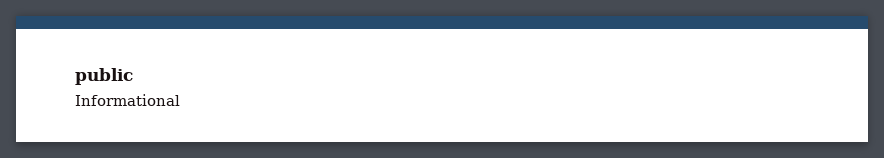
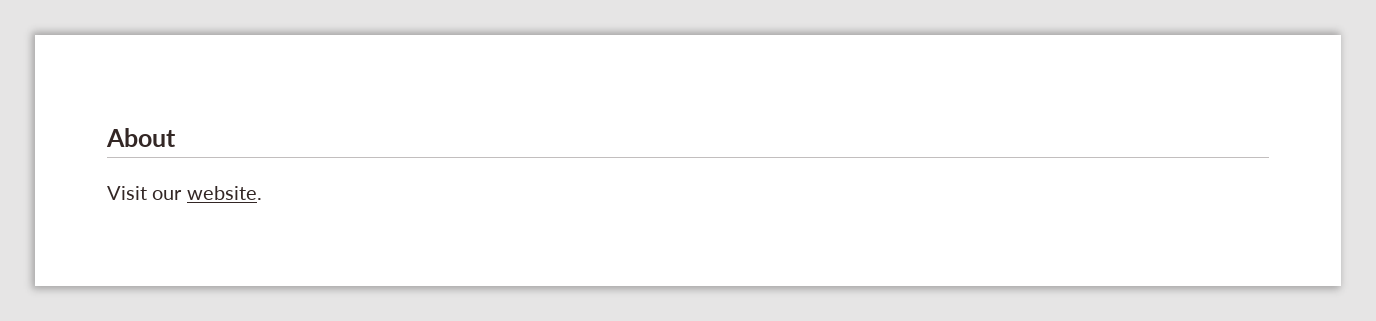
[75,68,133,85] [75,94,180,106] public // Informational -> [106,128,176,147] [107,186,262,200] About // Visit our website.

